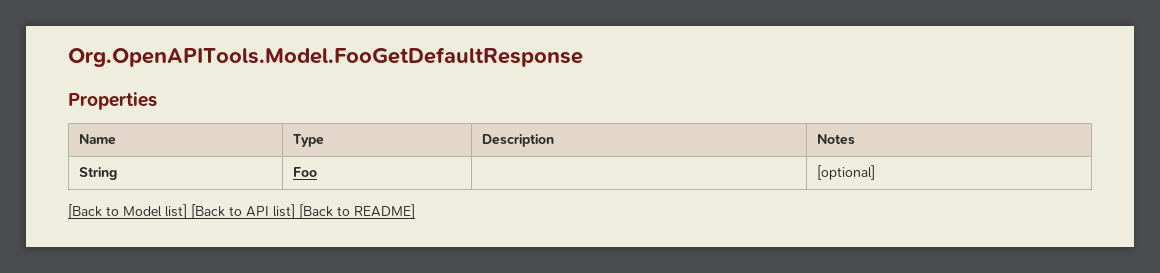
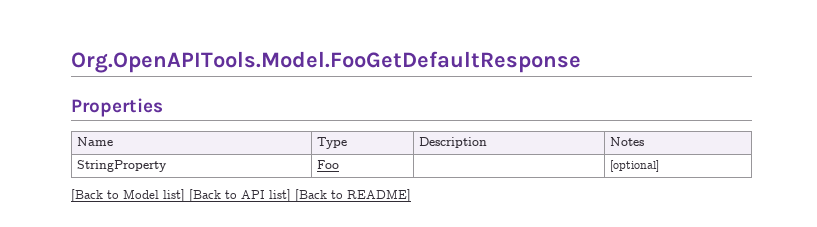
[78,167,117,180] String -> [77,160,168,172] StringProperty

